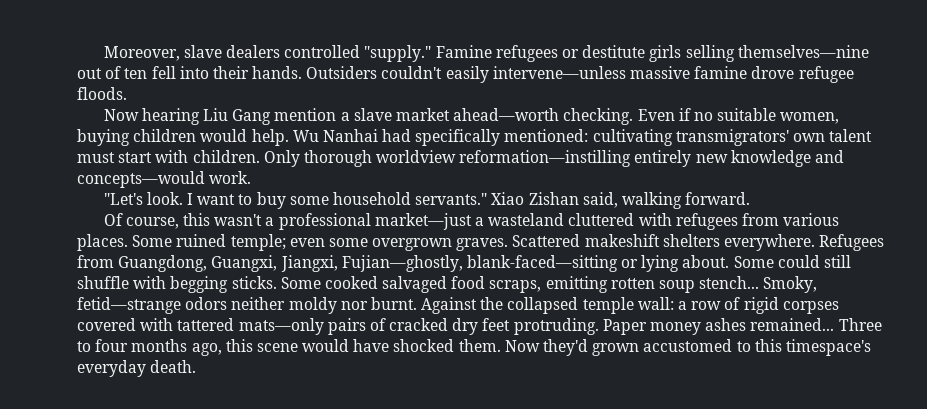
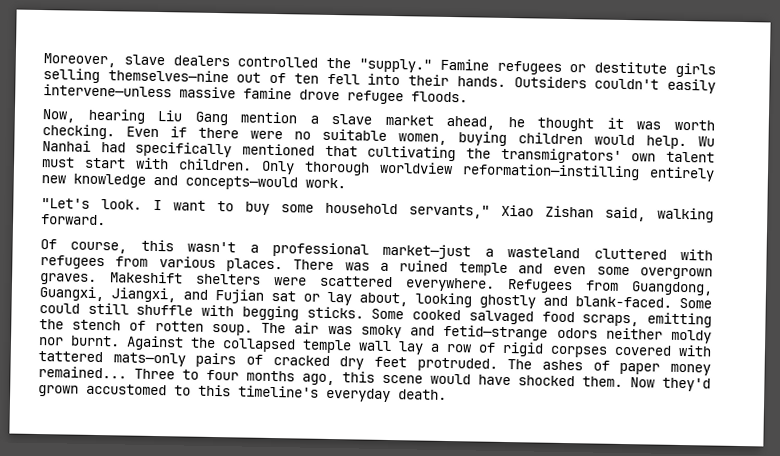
(361, 51) none -> [326,57,352,69] the
[103,109,139,121] Now -> [42,109,75,123] Now,
[453,108,560,121] ahead—worth -> [446,115,716,132] ahead, he thought it was worth
(691, 114) none -> [198,127,283,140] there were
[504,129,673,146] mentioned: cultivating -> [241,143,492,162] mentioned that cultivating the
[415,193,488,205] servants." -> [409,204,490,219] servants,"
[132,234,720,251] Some ruined temple; even some overgrown graves. Scattered makeshift shelters -> [293,259,713,280] [39,271,393,288] There was a ruined temple and even some overgrown graves. Makeshift shelters were scattered
[341,255,730,272] Fujian—ghostly, blank-faced—sitting or lying about. -> [183,289,672,309] and Fujian sat or lay about, looking ghostly and blank-faced.
[610,276,818,293] rotten soup stench... Smoky, -> [39,319,436,339] the stench of rotten soup. The air was smoky and
[637,297,674,310] wall: -> [358,340,424,355] wall lay
[513,318,747,335] protruding. Paper money ashes -> [416,357,711,376] protruded. The ashes of paper money
[785,339,871,356] timespace's -> [238,385,319,398] timeline's

